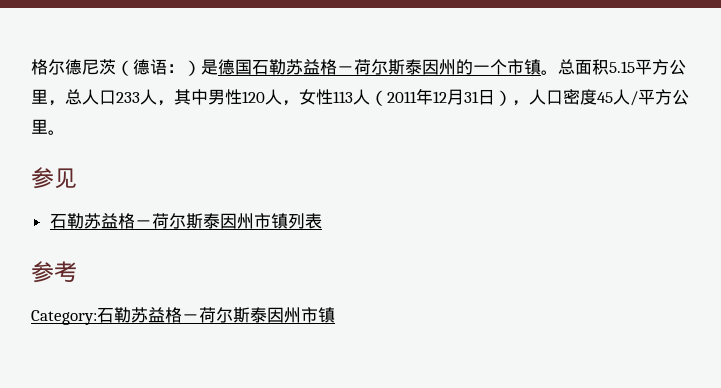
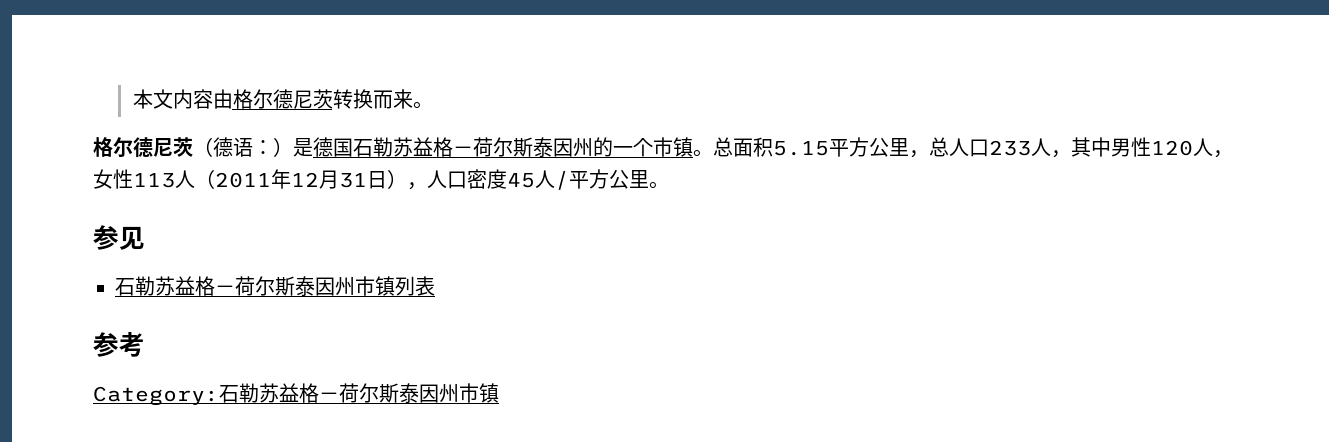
(31, 67) none -> [132,89,433,109] 本文内容由格尔德尼茨转换而来。 //

